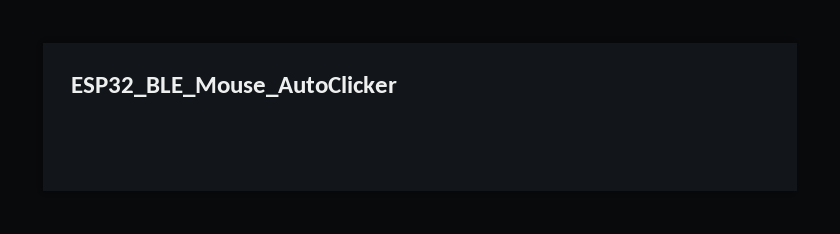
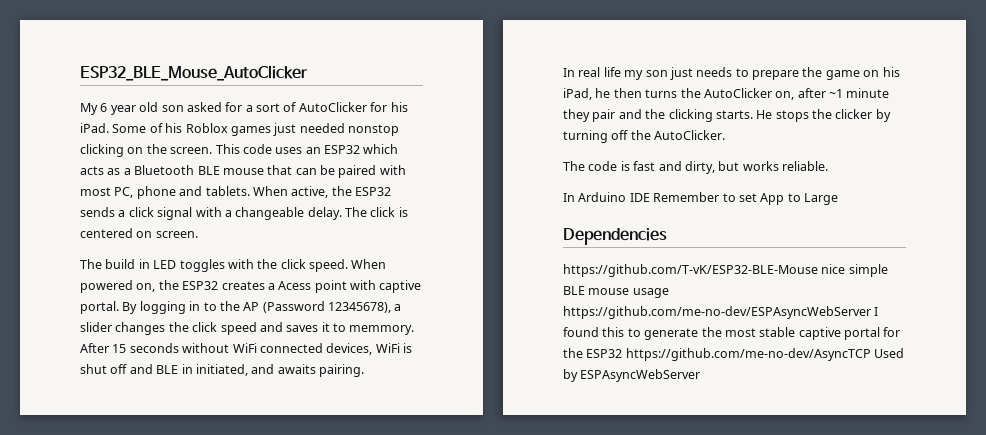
(397, 86) none -> [80,102,408,115] [80,123,399,136] [80,144,399,157] [80,165,406,178] [80,186,391,199] [80,207,408,220] [80,228,198,238] [80,259,387,272] [80,280,422,293] [80,301,402,314] [80,322,415,335] [80,343,412,355] [80,364,364,377] [563,67,900,80] [563,88,890,100] [563,109,891,122] [563,130,726,143] [563,161,828,174] [563,192,838,205] [563,228,667,245] [563,264,888,277] [563,286,669,298] [563,306,879,319] [563,327,901,340] [563,348,905,361] [563,369,701,382] // My 6 year old son asked for a sort of AutoClicker for his iPad. Some of his Roblox games just needed nonstop clicking on the screen. This code uses an ESP32 which acts as a Bluetooth BLE mouse that can be paired with most PC, phone and tablets. When active, the ESP32 sends a click signal with a changeable delay. The click is centered on screen. // The build in LED toggles with the click speed. When powered on, the ESP32 creates a Acess point with captive portal. By logging in to the AP (Password 12345678), a slider changes the click speed and saves it to memmory. After 15 seconds without WiFi connected devices, WiFi is shut off and BLE in initiated, and awaits pairing. // In real life my son just needs to prepare the game on his iPad, he then turns the AutoClicker on, after ~1 minute they pair and the clicking starts. He stops the clicker by turning off the AutoClicker. // The code is fast and dirty, but works reliable. // In Arduino IDE Remember to set App to Large // Dependencies // https://github.com/T-vK/ESP32-BLE-Mouse nice simple BLE mouse usage https://github.com/me-no-dev/ESPAsyncWebServer I found this to generate the most stable captive portal for the ESP32 https://github.com/me-no-dev/AsyncTCP Used by ESPAsyncWebServer

